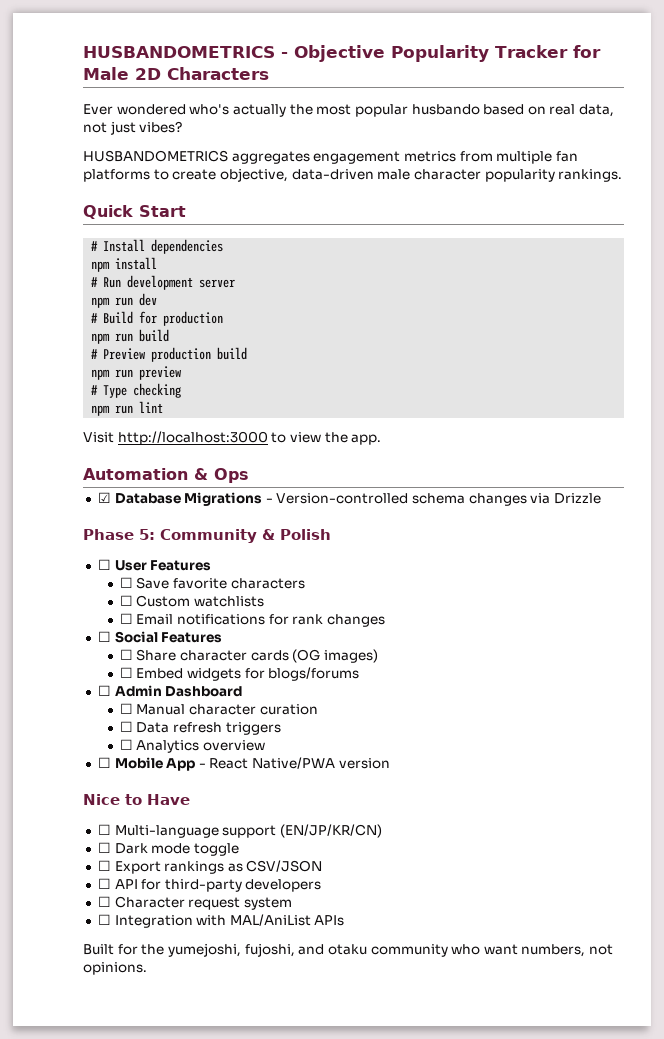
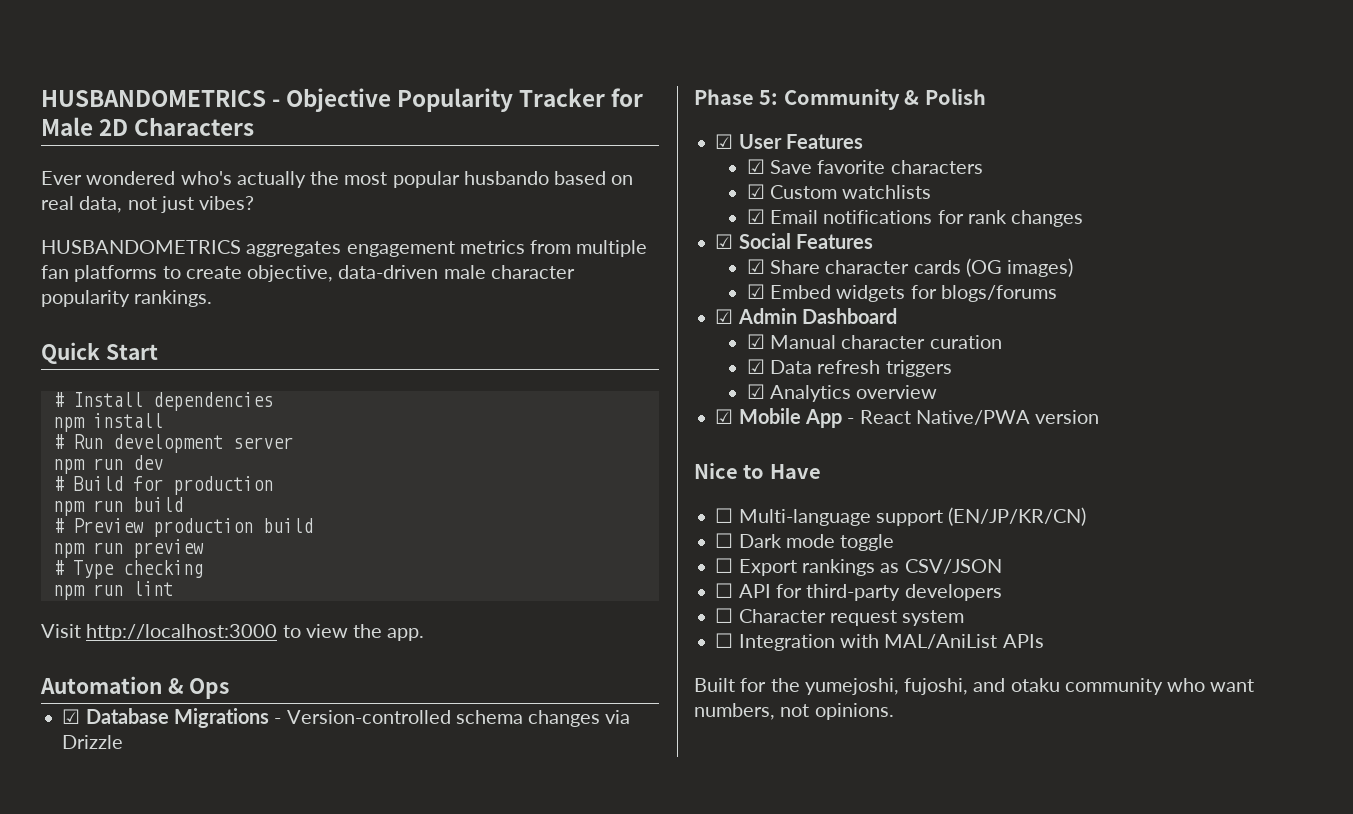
[97,559,111,570] ☐ -> [715,134,734,149] ☑
[119,577,133,588] ☐ -> [746,159,765,174] ☑
[119,595,133,606] ☐ -> [746,184,765,199] ☑
[119,613,133,624] ☐ -> [746,209,765,224] ☑
[97,631,111,642] ☐ -> [715,234,734,249] ☑
[119,649,133,660] ☐ -> [746,259,765,274] ☑
[119,667,133,678] ☐ -> [746,284,765,299] ☑
[97,685,111,696] ☐ -> [715,309,734,324] ☑
[119,703,133,714] ☐ -> [746,334,765,349] ☑
[119,721,133,732] ☐ -> [746,359,765,374] ☑
[119,739,133,750] ☐ -> [746,384,765,399] ☑
[97,757,111,768] ☐ -> [715,409,734,424] ☑

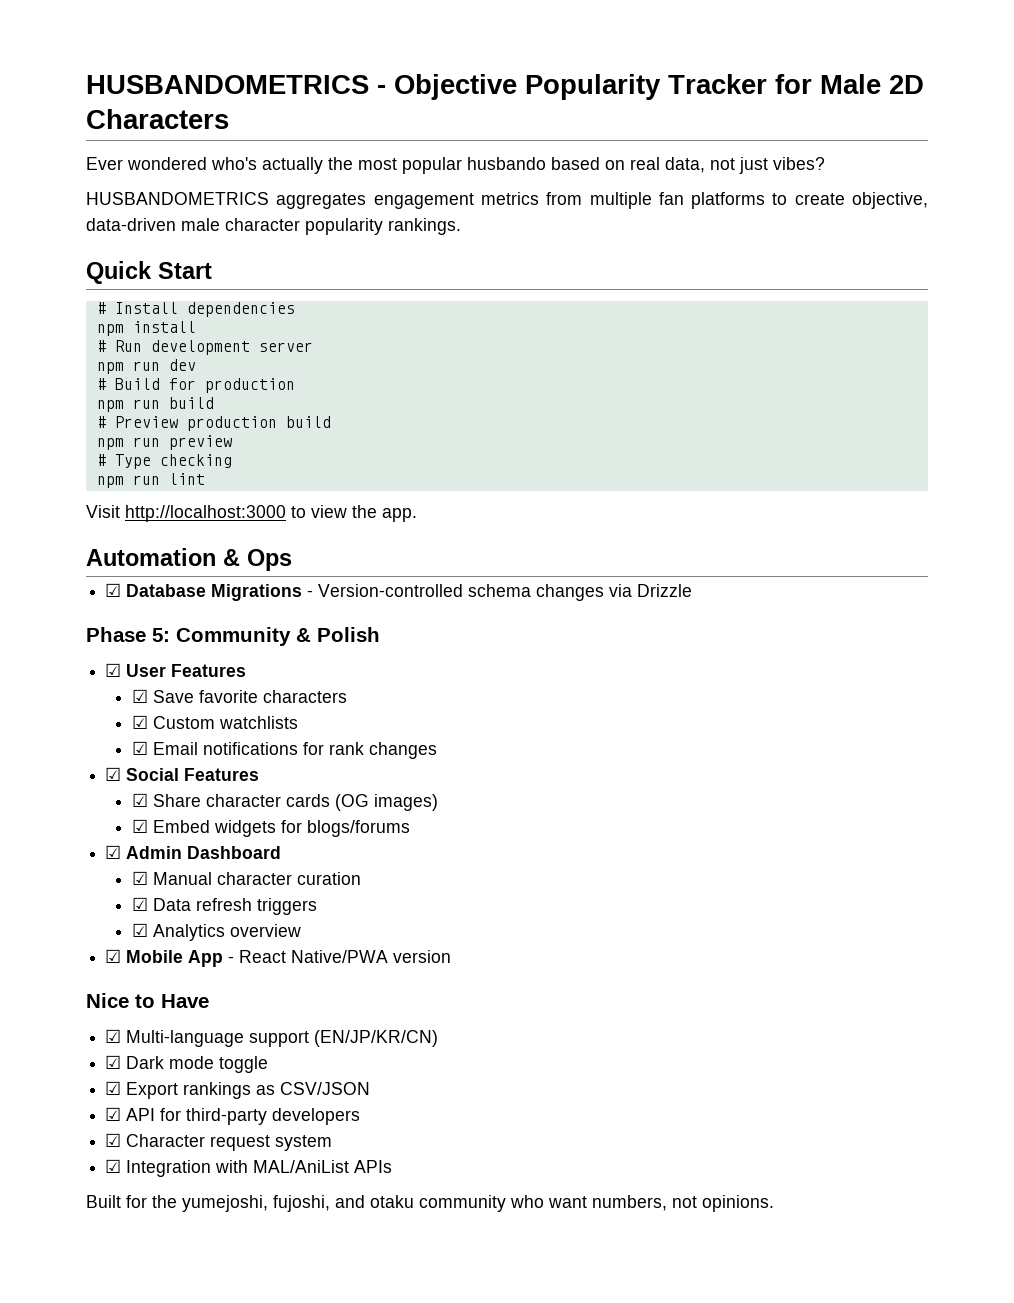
[715,508,734,523] ☐ -> [105,1029,122,1043] ☑
[715,533,734,548] ☐ -> [105,1055,122,1069] ☑
[715,558,734,573] ☐ -> [105,1081,122,1095] ☑
[715,583,734,598] ☐ -> [105,1107,122,1121] ☑
[715,608,734,623] ☐ -> [105,1133,122,1147] ☑
[715,633,734,648] ☐ -> [105,1159,122,1173] ☑

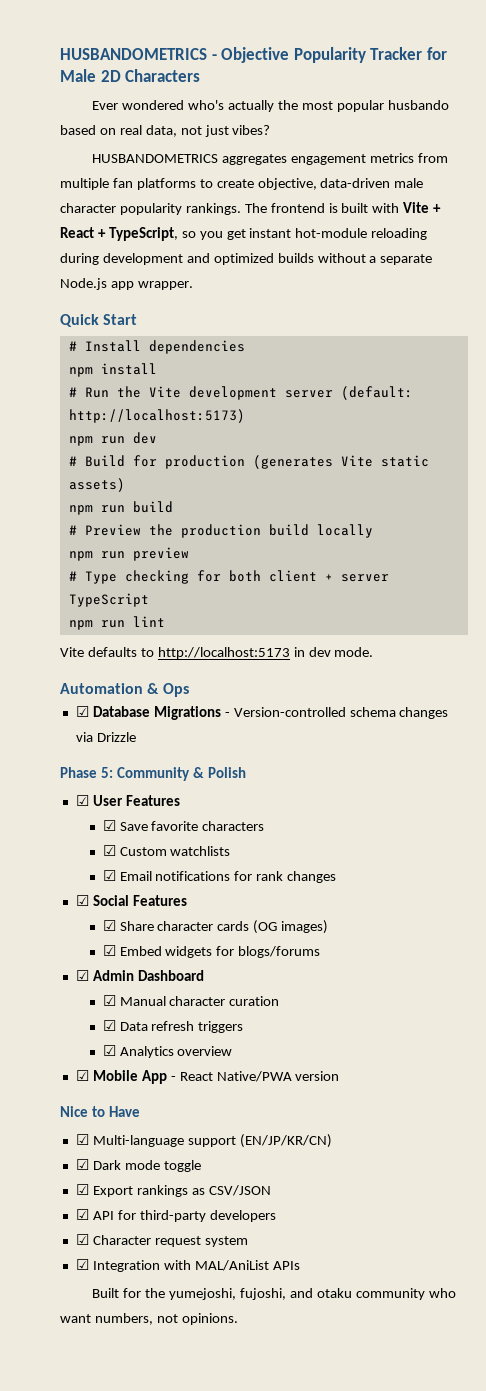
(461, 226) none -> [244,202,442,213] [60,227,428,241] [60,253,433,265] [60,278,193,290] The frontend is built with Vite + React + TypeScript, so you get instant hot-module reloading during development and optimized builds without a separate Node.js app wrapper.
(142, 346) none -> [116,386,181,398] the Vite
(313, 347) none -> [340,386,413,400] [68,409,245,423] (default: http://localhost:5173)
(295, 385) none -> [252,455,429,469] [68,478,125,492] (generates Vite static assets)
(178, 422) none -> [148,524,173,536] the
(331, 422) none -> [316,524,373,538] locally
[96,473,205,488] [86,505,417,522] // npm run lint // Visit http://localhost:3000 to view the app. -> [196,570,389,582] [68,593,149,607] [68,616,165,630] [60,647,374,659] for both client + server TypeScript // npm run lint // Vite defaults to http://localhost:5173 in dev mode.

